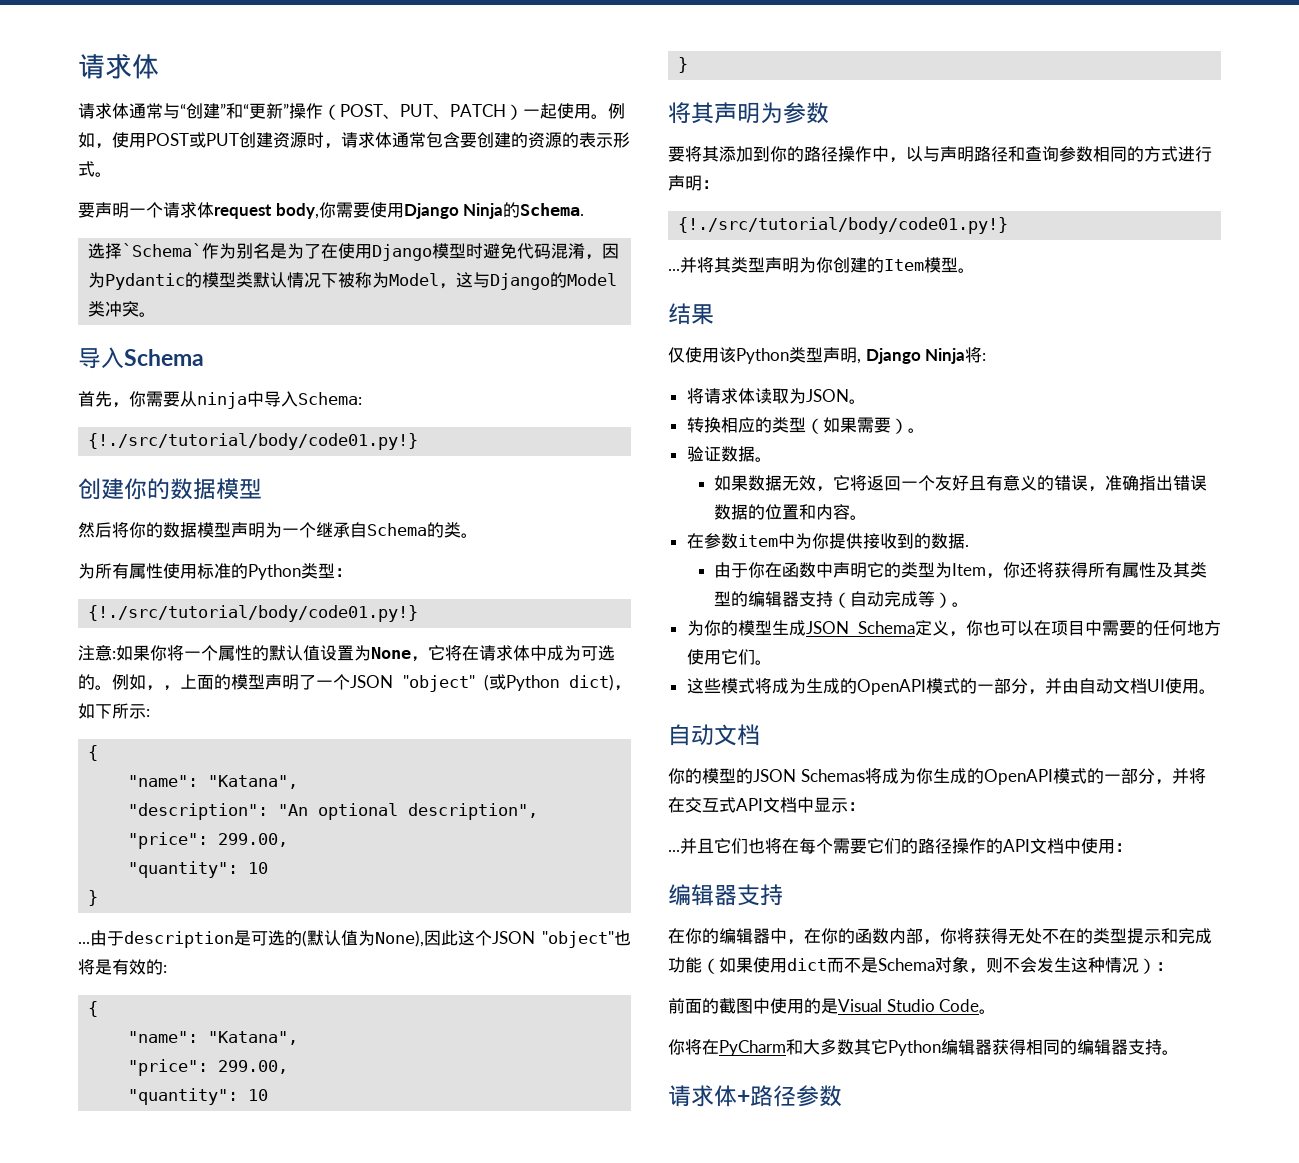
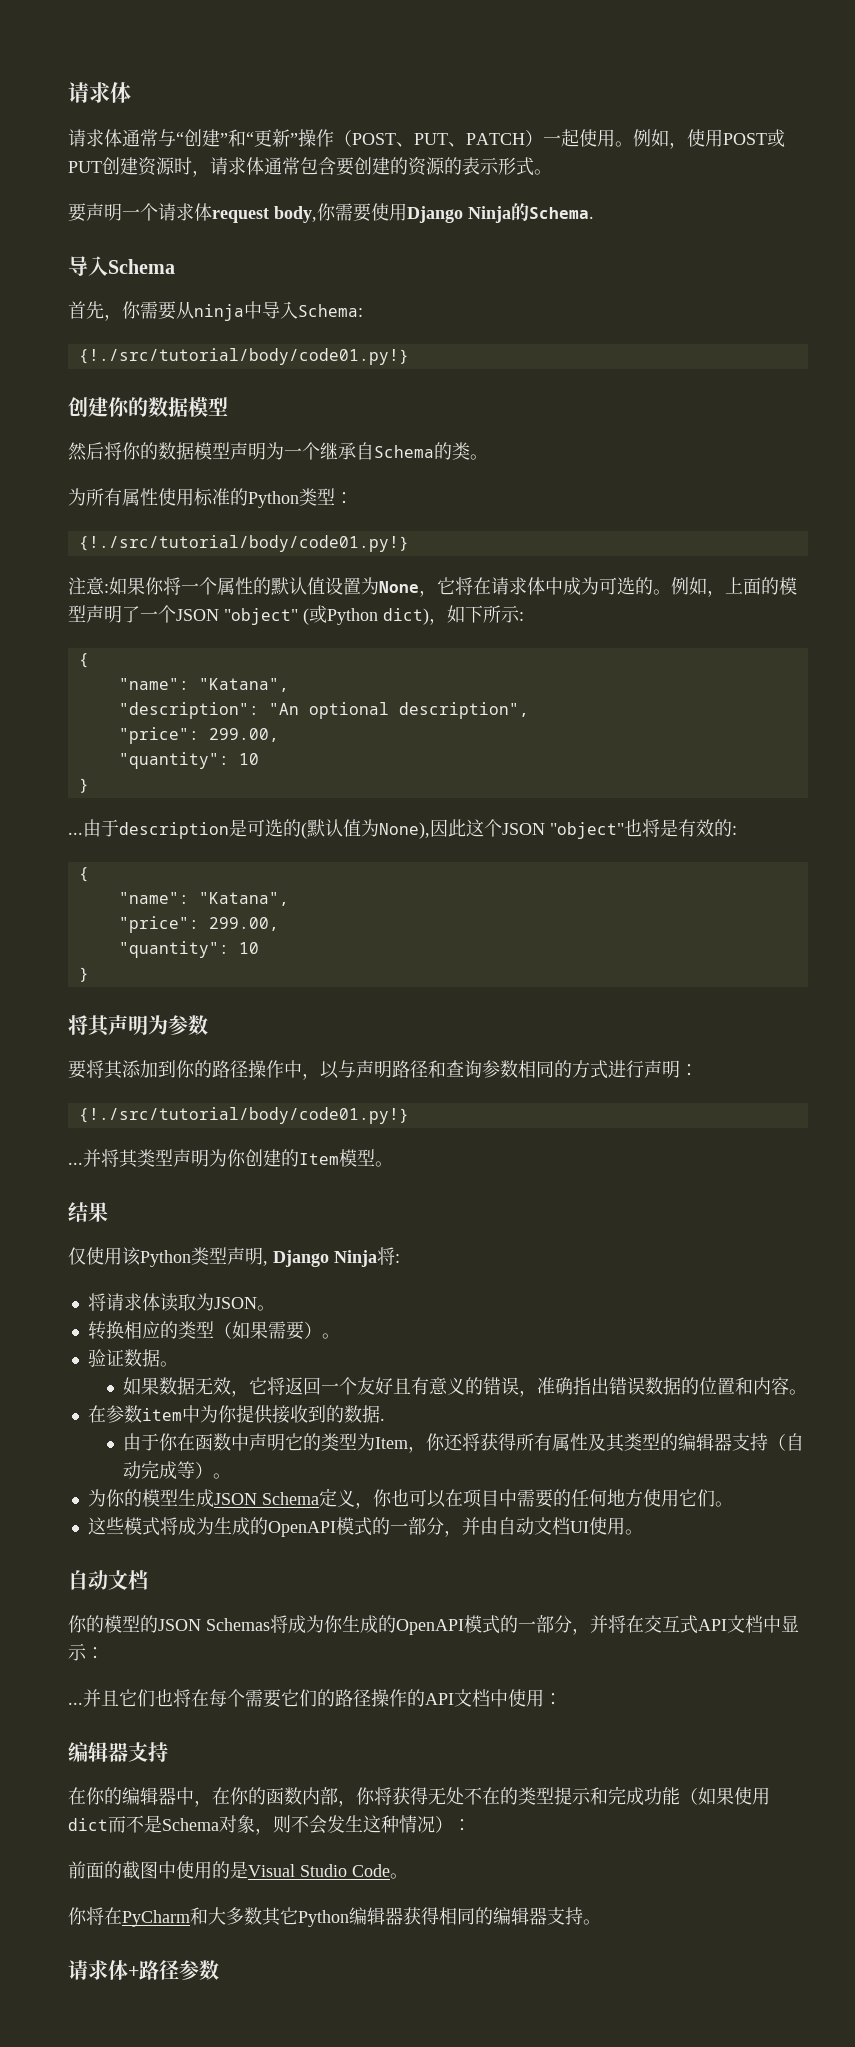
[88,243,620,261] [88,272,618,290] [88,301,157,317] // 选择`Schema`作为别名是为了在使用Django模型时避免代码混淆，因为Pydantic的模型类默认情况下被称为Model，这与Django的Model类冲突。 -> (594, 213) none
[163,685,180,691] ， -> (725, 593) none

